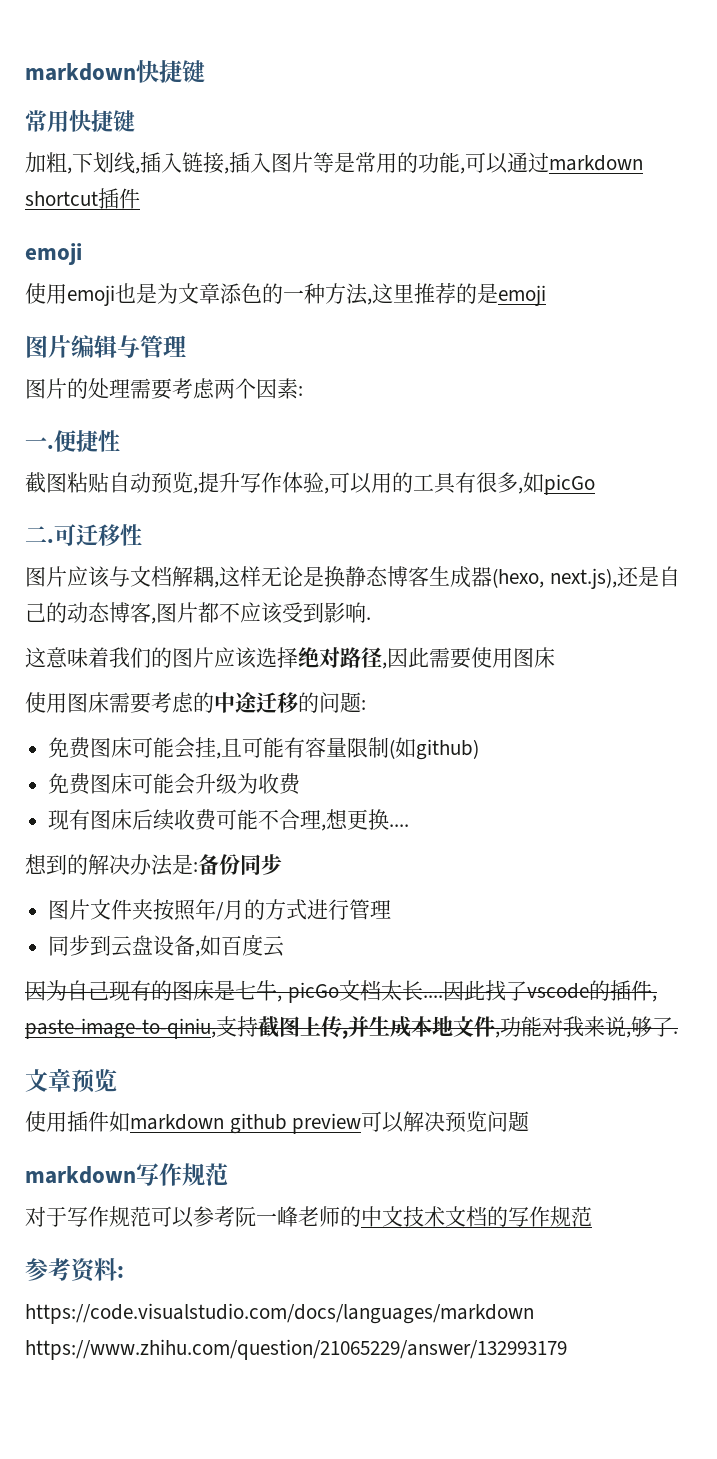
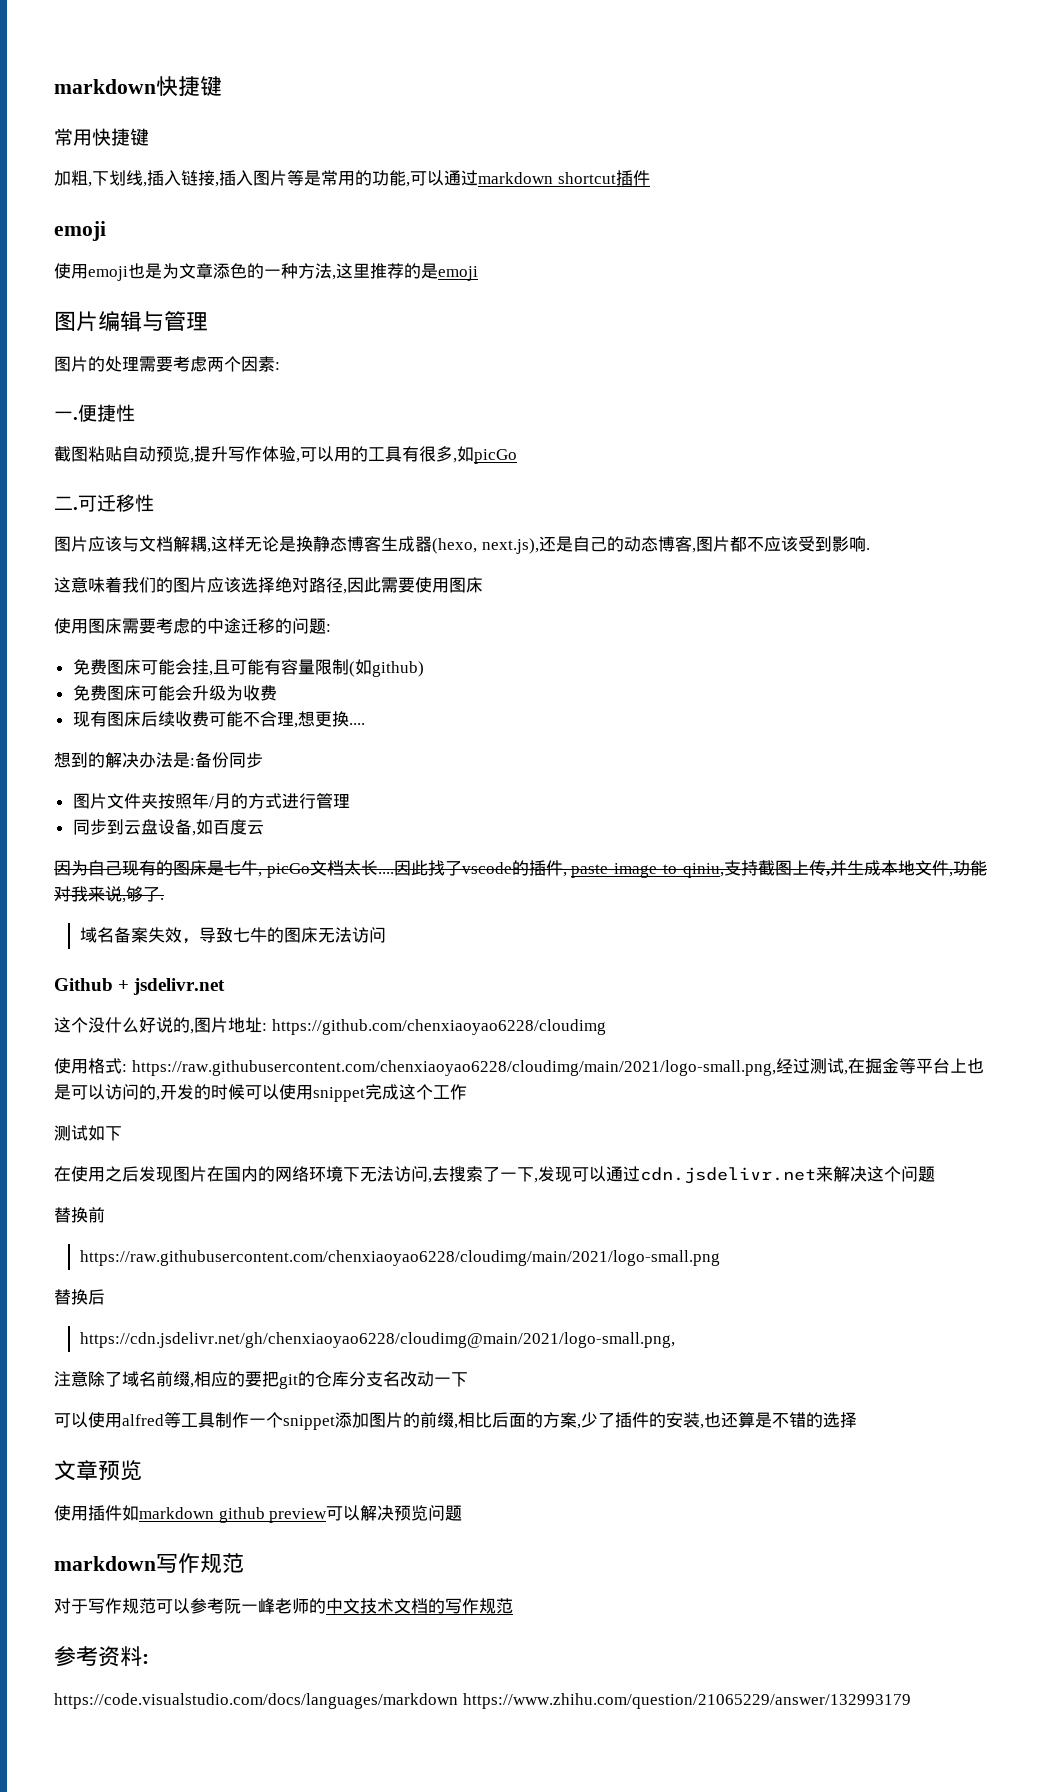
(678, 1032) none -> [79,927,386,944] [54,978,226,995] [54,1017,606,1035] [54,1058,984,1076] [54,1084,467,1102] [54,1125,122,1141] [54,1166,935,1184] [54,1207,105,1223] [79,1250,720,1266] [54,1289,105,1305] [79,1332,675,1348] [54,1371,468,1389] [54,1412,857,1430] // 域名备案失效，导致七牛的图床无法访问 // Github + jsdelivr.net // 这个没什么好说的,图片地址: https://github.com/chenxiaoyao6228/cloudimg // 使用格式: https://raw.githubusercontent.com/chenxiaoyao6228/cloudimg/main/2021/logo-small.png,经过测试,在掘金等平台上也是可以访问的,开发的时候可以使用snippet完成这个工作 // 测试如下 // 在使用之后发现图片在国内的网络环境下无法访问,去搜索了一下,发现可以通过cdn.jsdelivr.net来解决这个问题 // 替换前 // https://raw.githubusercontent.com/chenxiaoyao6228/cloudimg/main/2021/logo-small.png // 替换后 // https://cdn.jsdelivr.net/gh/chenxiaoyao6228/cloudimg@main/2021/logo-small.png, // 注意除了域名前缀,相应的要把git的仓库分支名改动一下 // 可以使用alfred等工具制作一个snippet添加图片的前缀,相比后面的方案,少了插件的安装,也还算是不错的选择

